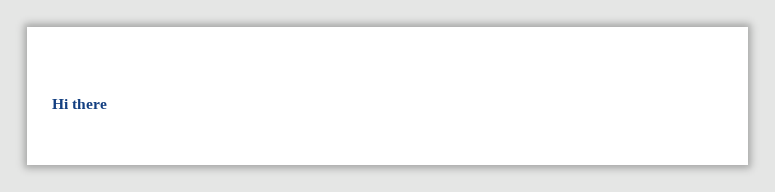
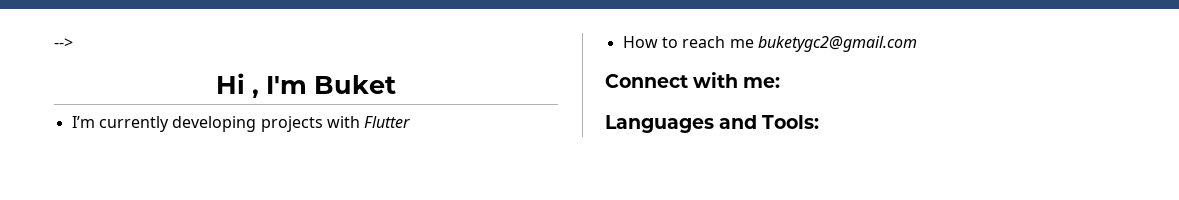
[52,99,108,109] Hi there -> [54,38,73,48] [216,73,396,98] [71,116,411,132] [622,36,917,52] [605,72,781,88] [605,115,820,133] --> // Hi , I'm Buket // I’m currently developing projects with Flutter // How to reach me buketygc2@gmail.com // Connect with me: // Languages and Tools:

